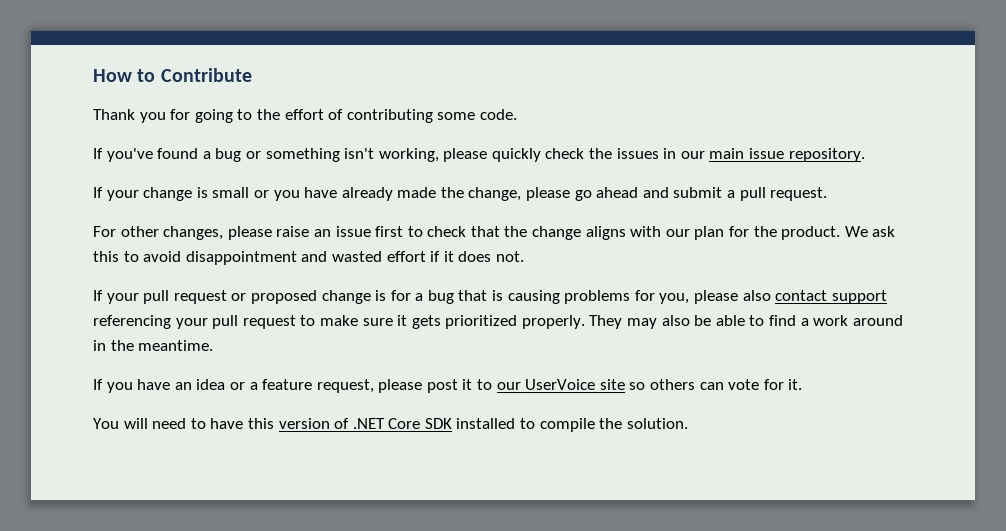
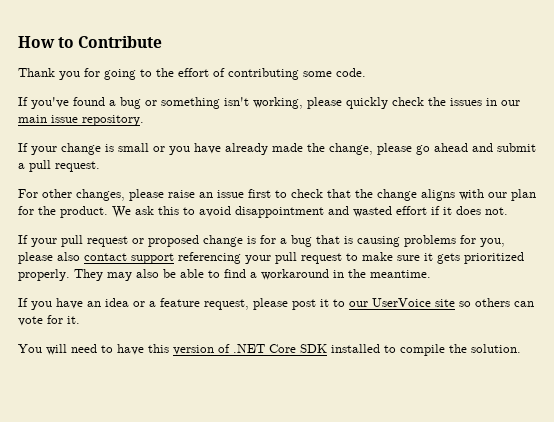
[813,315,903,326] work around -> [261,269,329,280] workaround

